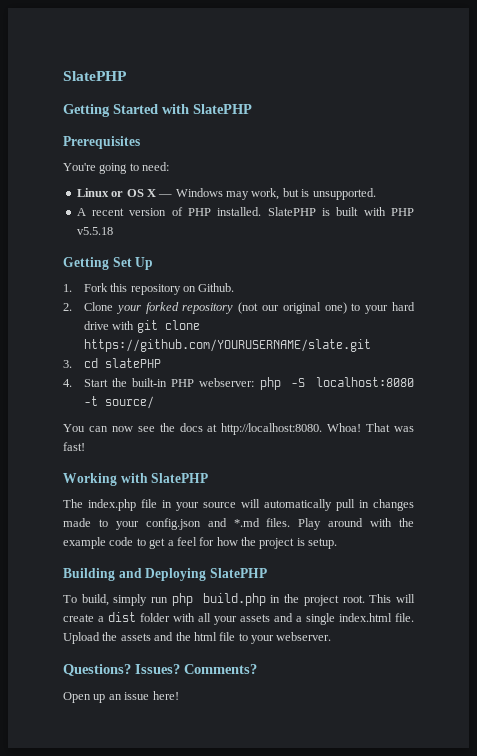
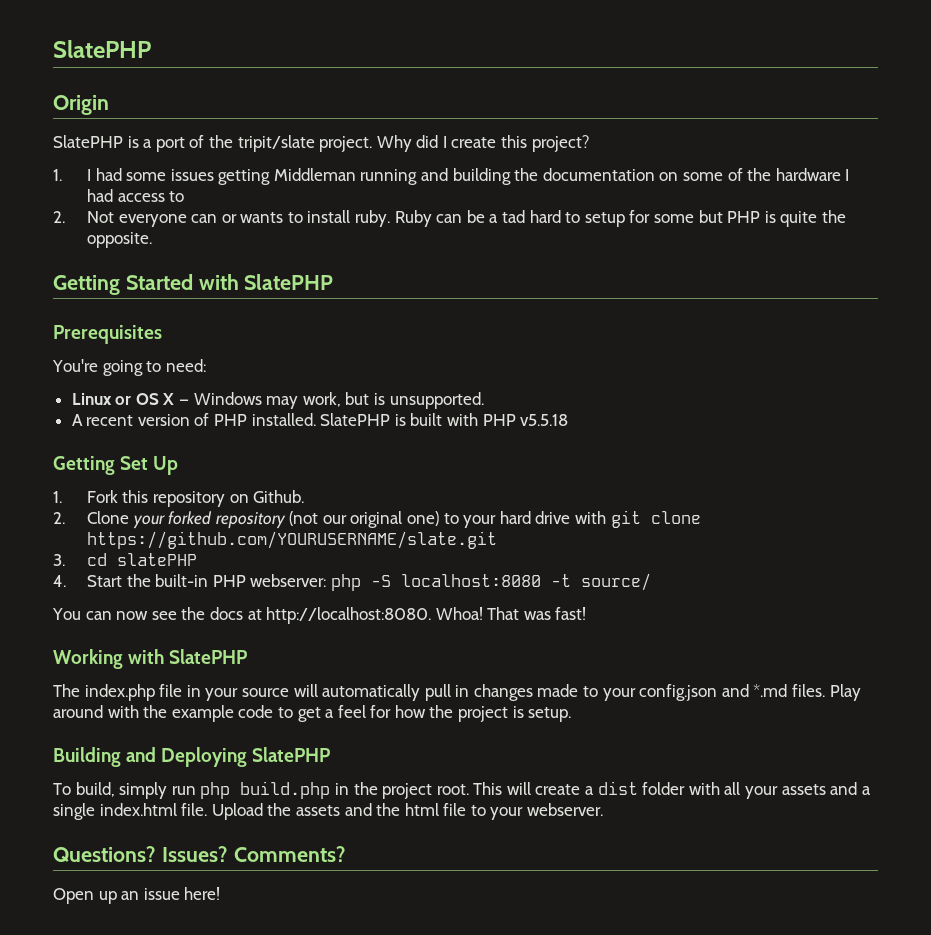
[63,71,127,81] SlatePHP -> [53,40,151,58] [53,95,109,115] [53,135,590,152] [53,168,850,185] [86,189,185,202] [53,210,846,227] [86,232,152,248] SlatePHP // Origin // SlatePHP is a port of the tripit/slate project. Why did I create this project? // 1. I had some issues getting Middleman running and building the documentation on some of the hardware I had access to // 2. Not everyone can or wants to install ruby. Ruby can be a tad hard to setup for some but PHP is quite the opposite.

